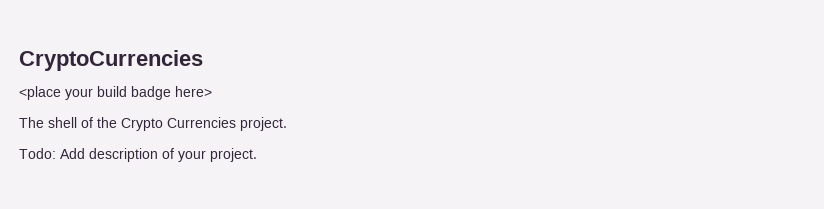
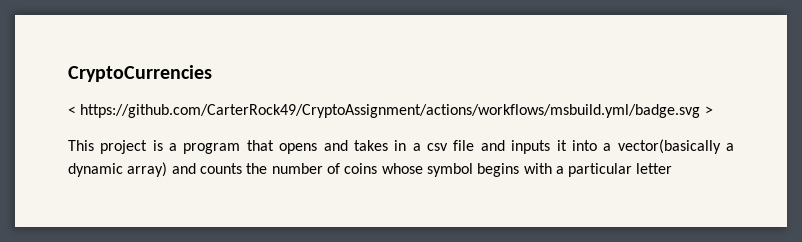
[19,86,212,100] [19,117,287,131] [19,148,257,162] <place your build badge here> // The shell of the Crypto Currencies project. // Todo: Add description of your project. -> [68,104,713,118] [68,139,734,154] [68,162,673,177] < https://github.com/CarterRock49/CryptoAssignment/actions/workflows/msbuild.yml/badge.svg > // This project is a program that opens and takes in a csv file and inputs it into a vector(basically a dynamic array) and counts the number of coins whose symbol begins with a particular letter

